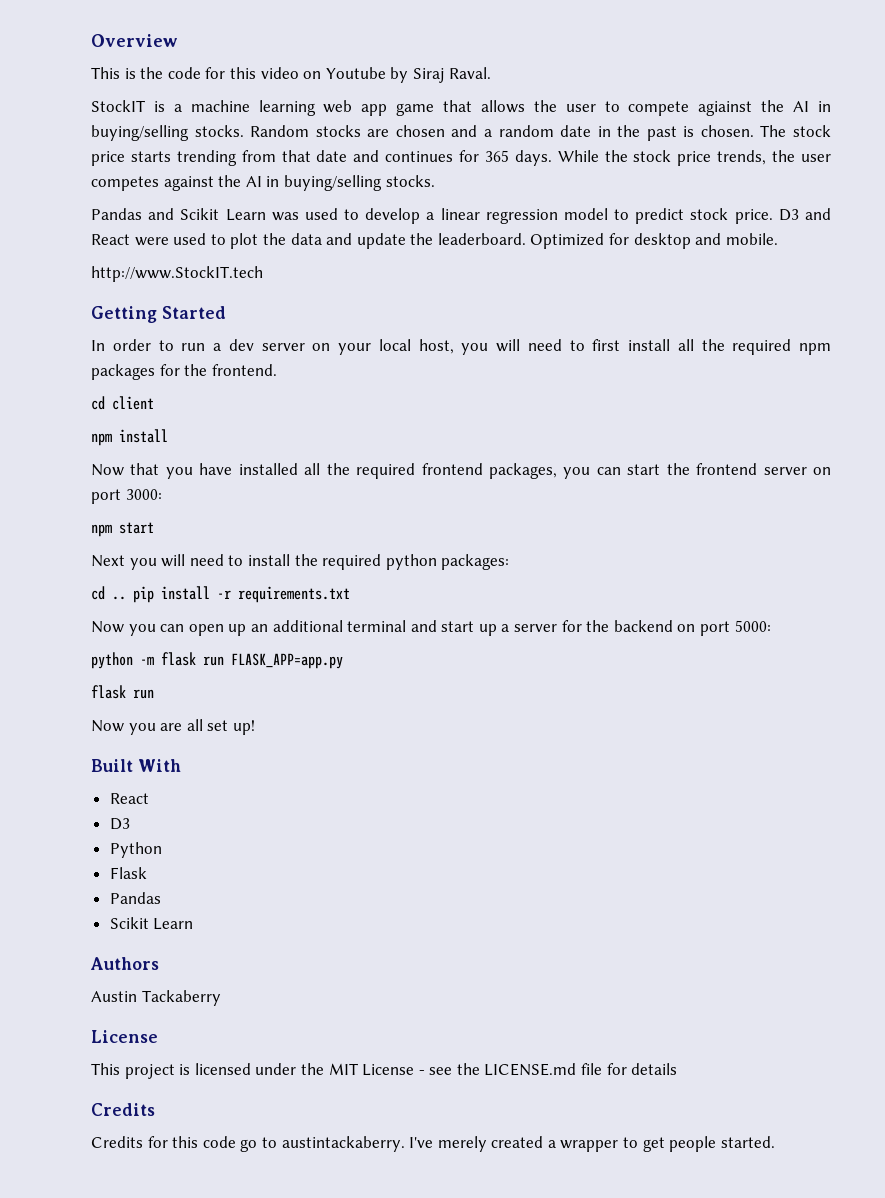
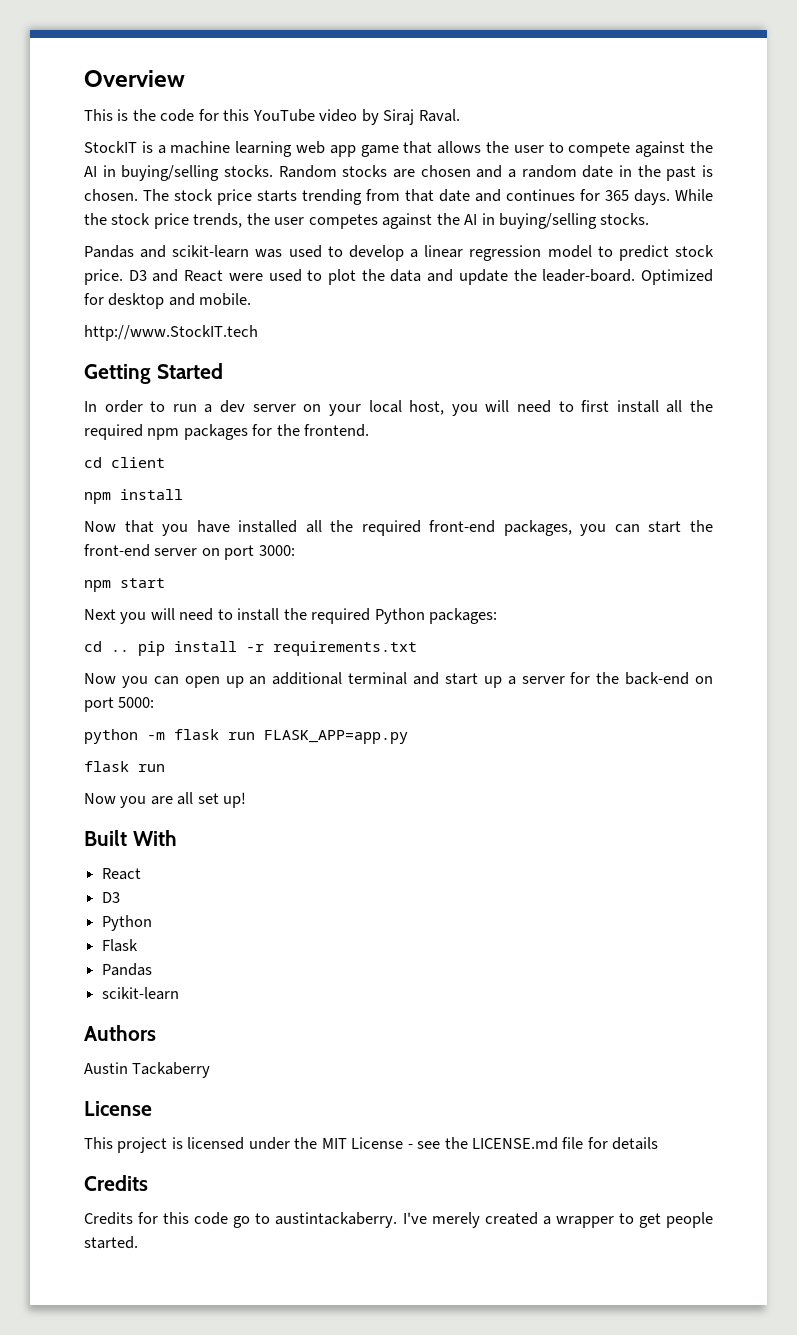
[260,67,386,79] video on Youtube -> [252,109,358,122] YouTube video
[698,101,753,116] agiainst -> [635,141,686,157] against
[180,208,266,221] Scikit Learn -> [172,245,250,258] scikit-learn
[437,233,526,245] leaderboard. -> [542,269,636,282] leader-board.
[421,463,483,475] frontend -> [429,520,496,533] front-end
[696,463,758,475] frontend -> [84,544,150,557] front-end
[385,554,437,570] python -> [374,608,425,624] Python
[613,620,673,632] backend -> [625,672,690,685] back-end
[109,917,194,930] Scikit Learn -> [102,987,180,1000] scikit-learn

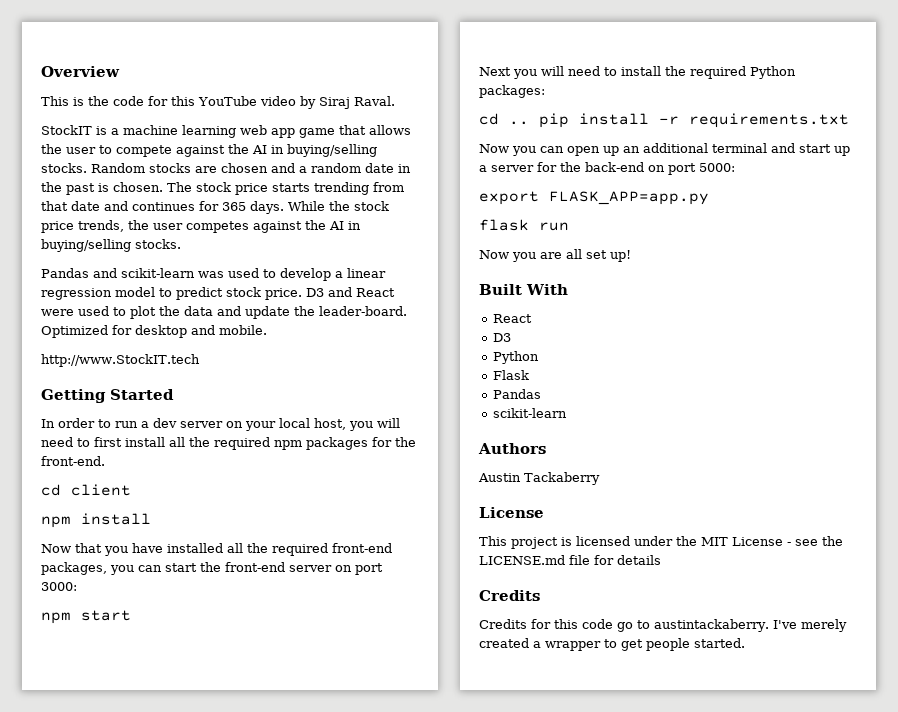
[304,424,370,437] frontend. -> [41,456,105,466] front-end.
[84,729,255,744] python -m flask run -> [479,191,539,205] export

